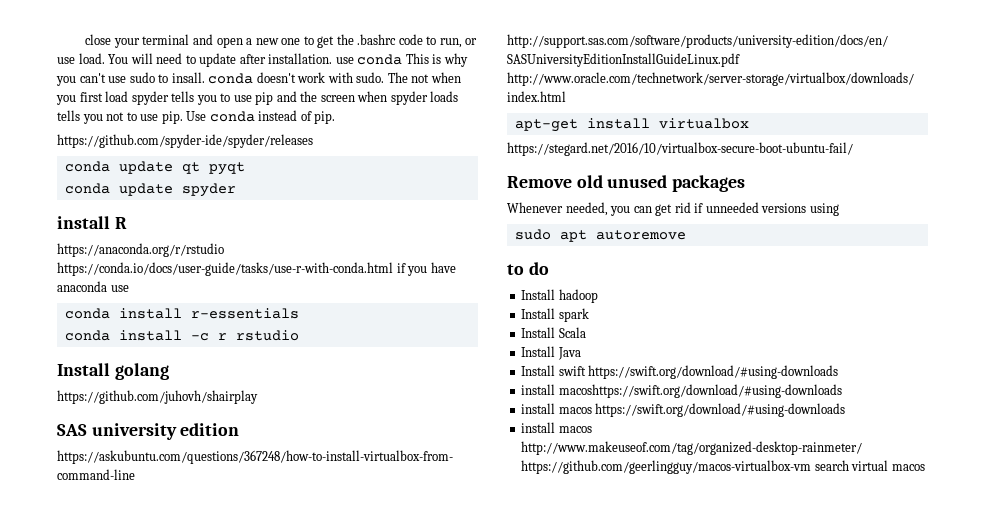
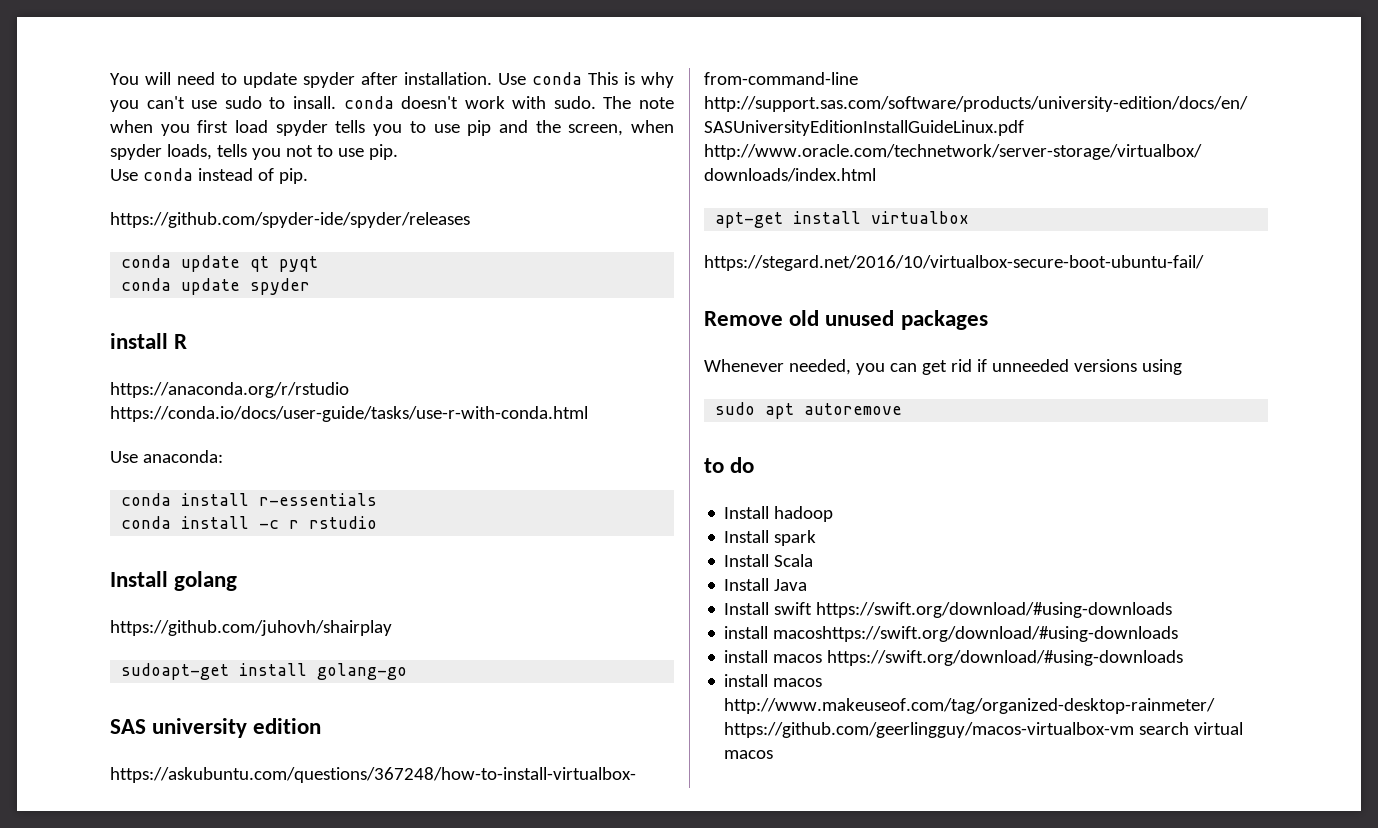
[85,34,478,48] [57,53,105,64] close your terminal and open a new one to get the .bashrc code to run, or use load. -> (110, 79) none
(237, 60) none -> [303,72,355,88] spyder
[335,57,354,64] use -> [498,73,526,85] Use
[411,74,430,83] not -> [639,97,674,109] note
[320,95,355,102] screen -> [568,124,624,136] screen,
[430,91,459,102] loads -> [166,144,212,160] loads,
(183, 117) none -> (398, 152) //
[396,262,456,276] [57,281,129,292] if you have anaconda use -> [110,450,223,463] // Use anaconda:
(258, 397) none -> [121,663,408,680] // sudoapt-get install golang-go

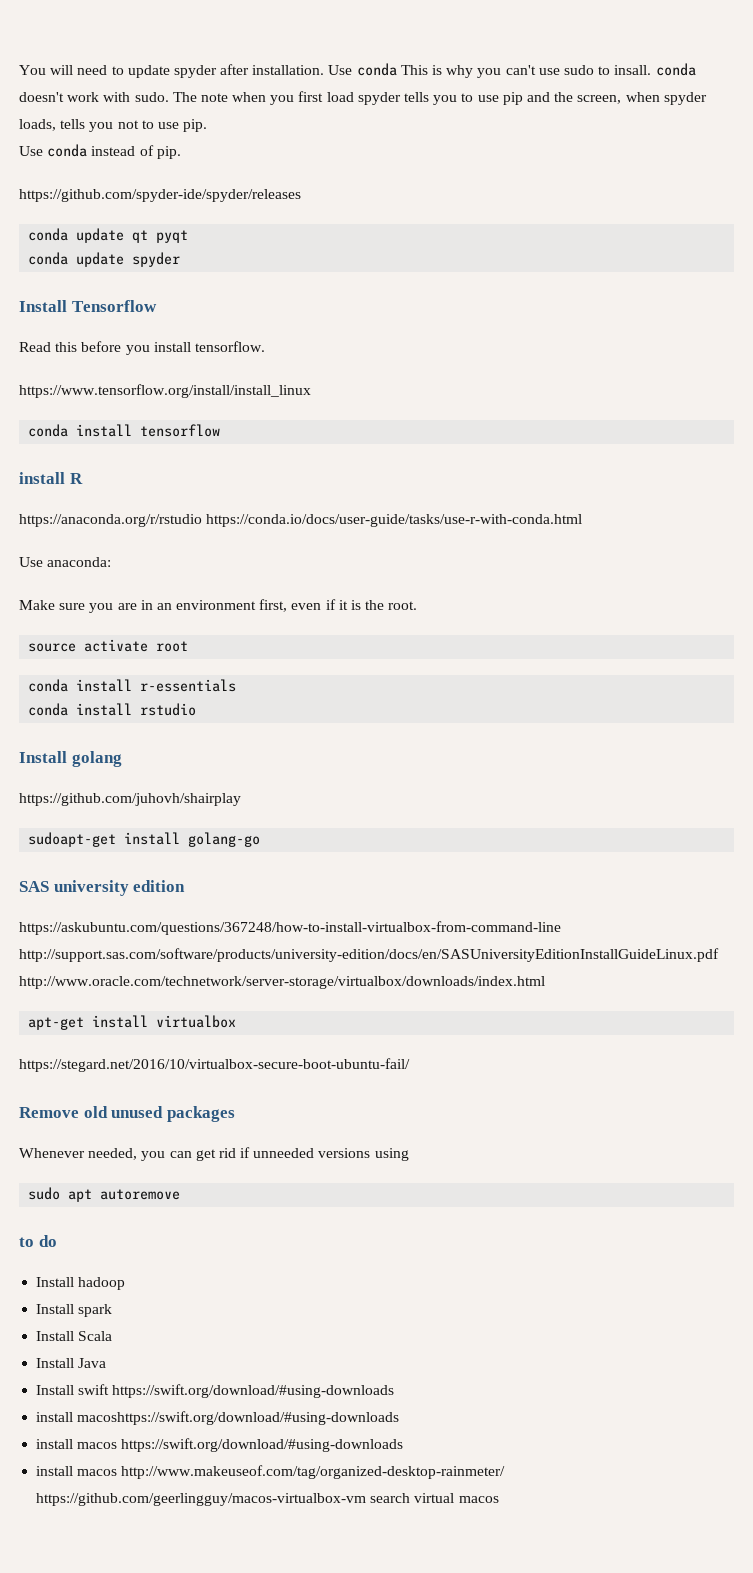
(311, 286) none -> [19,300,157,312] [19,341,265,355] [19,384,311,398] [28,424,221,437] // Install Tensorflow // Read this before you install tensorflow. // https://www.tensorflow.org/install/install_linux // conda install tensorflow
(223, 456) none -> [19,599,418,613] [28,639,189,652] // Make sure you are in an environment first, even if it is the root. // source activate root
[259,520,300,529] -c r -> (133, 709) none

